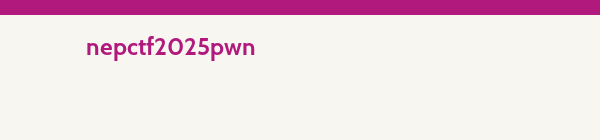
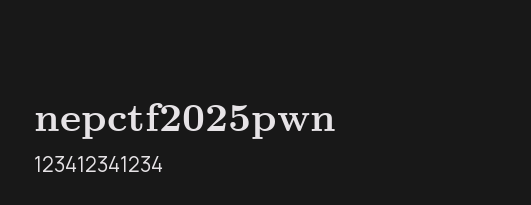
(256, 48) none -> [34,156,163,172] // 123412341234

